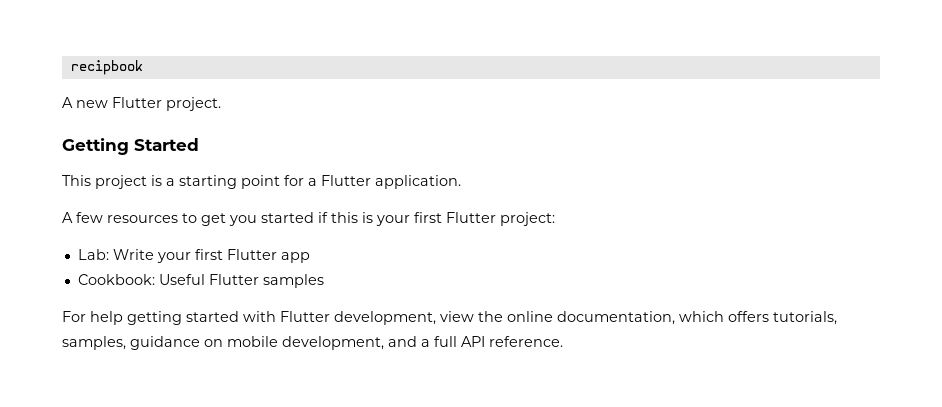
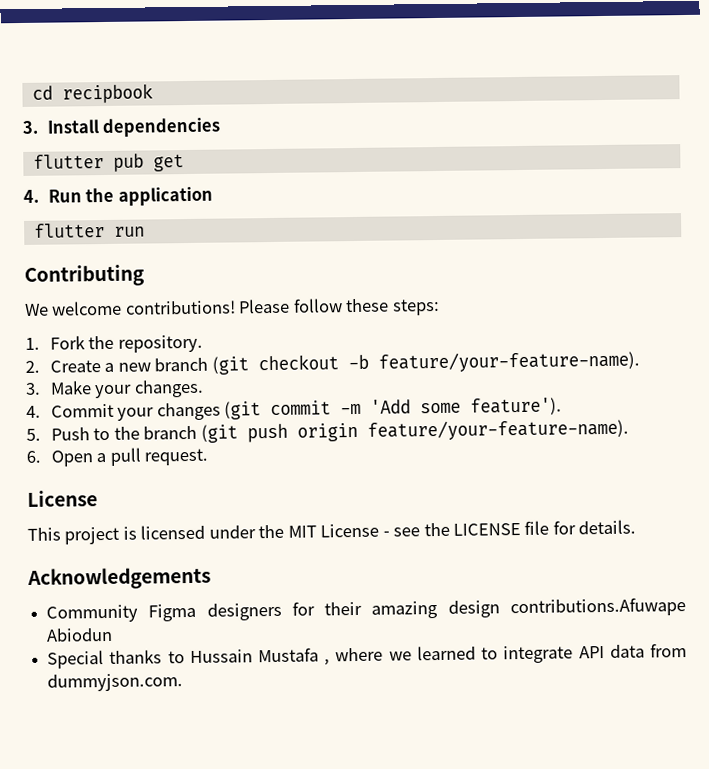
(70, 67) none -> [31,85,53,100] cd
[62,97,221,111] [62,138,199,155] [62,175,461,189] [62,212,555,226] [77,249,310,263] [77,274,324,288] [62,311,837,325] [62,336,563,350] A new Flutter project. // Getting Started // This project is a starting point for a Flutter application. // A few resources to get you started if this is your first Flutter project: // Lab: Write your first Flutter app // Cookbook: Useful Flutter samples // For help getting started with Flutter development, view the online documentation, which offers tutorials, samples, guidance on mobile development, and a full API reference. -> [22,117,221,138] [32,153,184,172] [23,186,213,206] [33,223,145,238] [24,264,145,287] [25,298,440,316] [25,334,203,353] [25,350,640,375] [25,379,204,399] [26,397,563,421] [26,418,629,443] [26,447,209,467] [27,490,98,507] [27,519,637,545] [27,566,211,590] [46,597,687,623] [46,627,114,642] [47,643,687,669] [47,673,184,692] 3. Install dependencies // flutter pub get // 4. Run the application // flutter run // Contributing // We welcome contributions! Please follow these steps: // 1. Fork the repository. // 2. Create a new branch (git checkout -b feature/your-feature-name). // 3. Make your changes. // 4. Commit your changes (git commit -m 'Add some feature'). // 5. Push to the branch (git push origin feature/your-feature-name). // 6. Open a pull request. // License // This project is licensed under the MIT License - see the LICENSE file for details. // Acknowledgements // Community Figma designers for their amazing design contributions.Afuwape Abiodun // Special thanks to Hussain Mustafa , where we learned to integrate API data from dummyjson.com.

